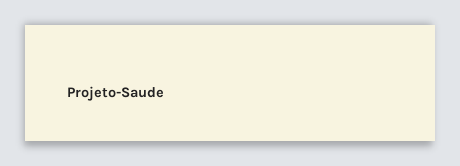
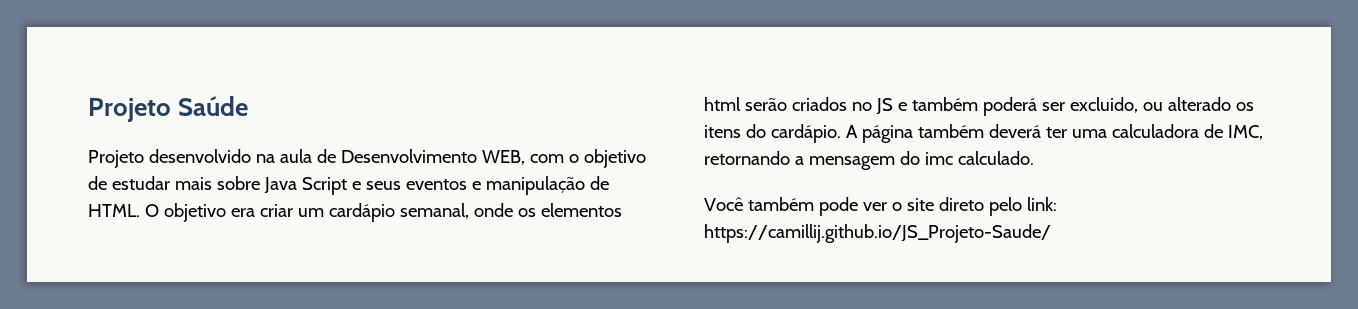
[67,86,164,101] Projeto-Saude -> [88,96,249,122] [88,149,646,168] [88,176,609,195] [88,203,622,222] [704,97,1254,116] [704,124,1263,143] [704,151,1034,170] [704,197,1057,216] [704,224,1051,243] Projeto Saúde // Projeto desenvolvido na aula de Desenvolvimento WEB, com o objetivo de estudar mais sobre Java Script e seus eventos e manipulação de HTML. O objetivo era criar um cardápio semanal, onde os elementos html serão criados no JS e também poderá ser excluido, ou alterado os itens do cardápio. A página também deverá ter uma calculadora de IMC, retornando a mensagem do imc calculado. // Você também pode ver o site direto pelo link: https://camillij.github.io/JS_Projeto-Saude/

